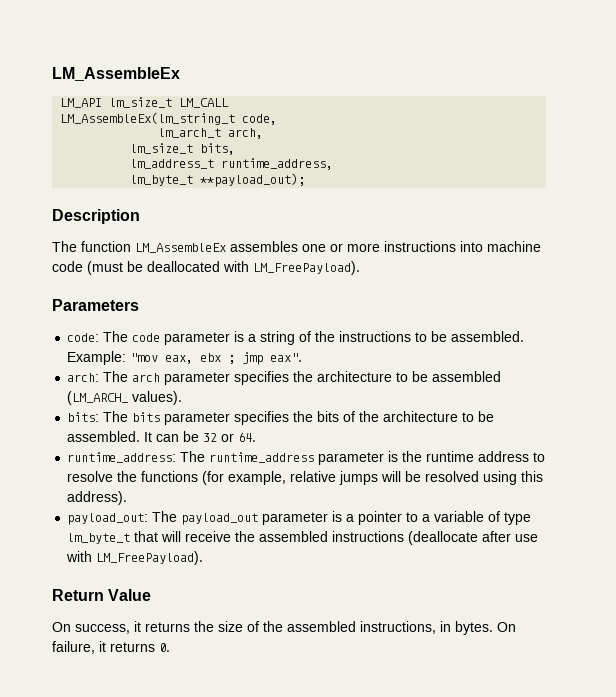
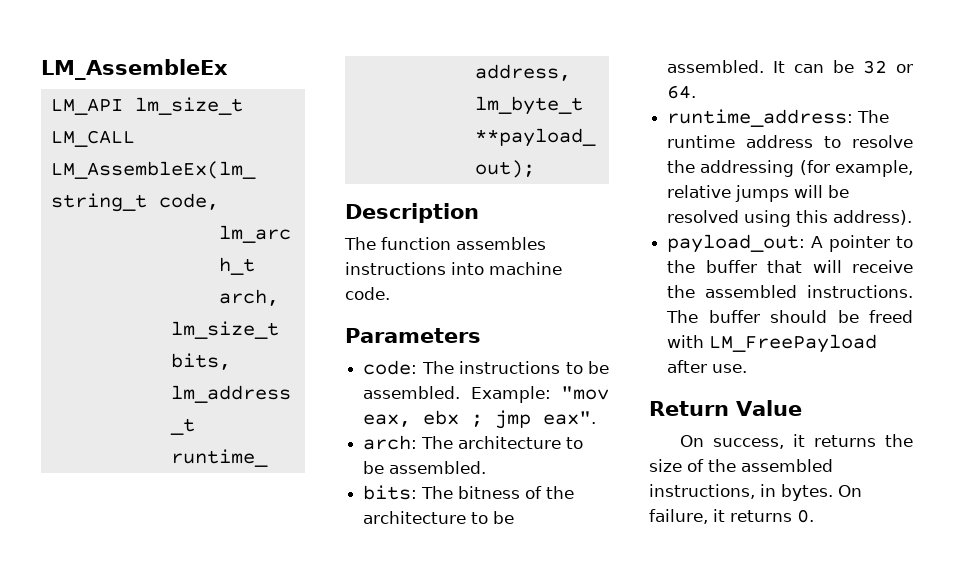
[135,241,541,253] [52,261,360,275] [52,299,139,311] [67,331,336,345] LM_AssembleEx assembles one or more instructions into machine code (must be deallocated with LM_FreePayload). // Parameters // code: The code parameter is a string of the -> [456,237,546,250] [345,262,562,275] [345,287,390,300] [345,328,481,343] [363,360,454,375] assembles instructions into machine code. // Parameters // code: The
[132,371,502,385] [67,391,183,405] [67,411,340,425] arch parameter specifies the architecture to be assembled (LM_ARCH_ values). // bits: The bits parameter specifies the bits -> [458,436,584,449] [363,461,487,474] [363,485,521,500] architecture to be assembled. // bits: The bitness
[209,451,423,465] runtime_address parameter is the -> (890, 116) none
[141,471,199,482] functions -> [700,160,795,177] addressing
[152,511,532,525] [67,533,131,544] The payload_out parameter is a pointer to a variable of type lm_byte_t -> [811,235,913,252] [667,260,757,273] A pointer to the buffer
[332,531,539,545] [66,551,204,565] instructions (deallocate after use with LM_FreePayload). -> [807,285,913,298] [666,310,913,323] [667,334,878,353] [667,360,748,373] instructions. The buffer should be freed with LM_FreePayload after use.

